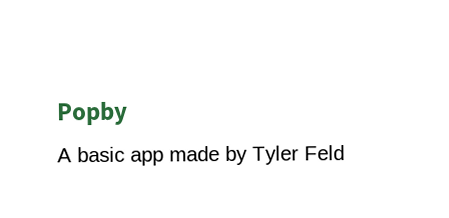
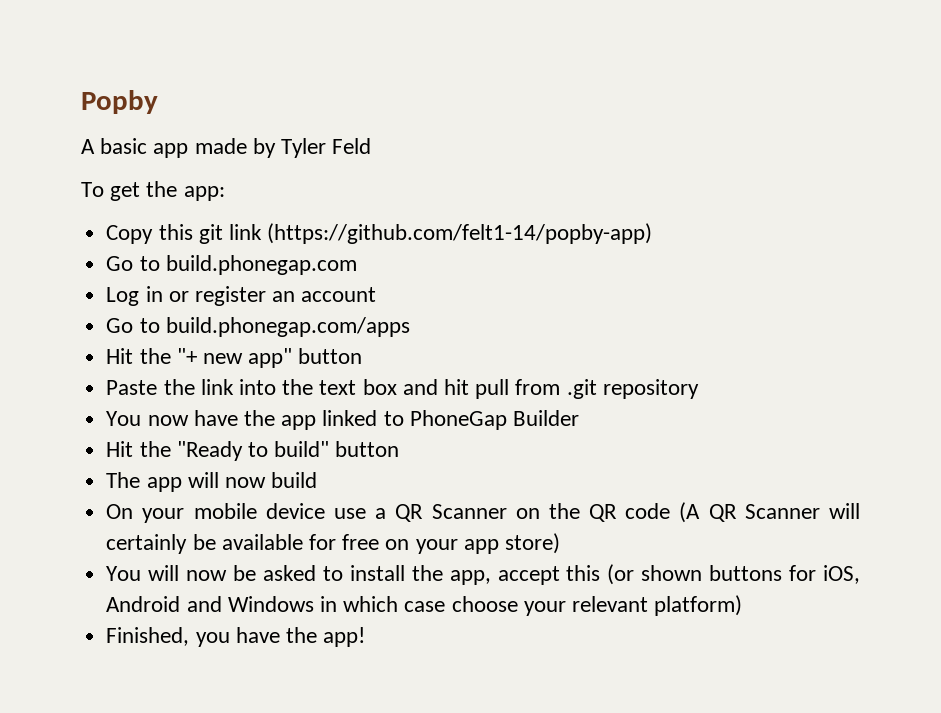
(345, 153) none -> [81,181,225,201] [106,223,653,244] [106,255,357,275] [106,286,377,306] [106,317,410,337] [106,348,363,368] [106,379,699,399] [106,410,579,430] [106,441,400,461] [106,472,318,492] [106,502,860,523] [106,533,560,554] [106,564,860,585] [106,595,743,616] [106,627,366,647] // To get the app: // Copy this git link (https://github.com/felt1-14/popby-app) // Go to build.phonegap.com // Log in or register an account // Go to build.phonegap.com/apps // Hit the "+ new app" button // Paste the link into the text box and hit pull from .git repository // You now have the app linked to PhoneGap Builder // Hit the "Ready to build" button // The app will now build // On your mobile device use a QR Scanner on the QR code (A QR Scanner will certainly be available for free on your app store) // You will now be asked to install the app, accept this (or shown buttons for iOS, Android and Windows in which case choose your relevant platform) // Finished, you have the app!

